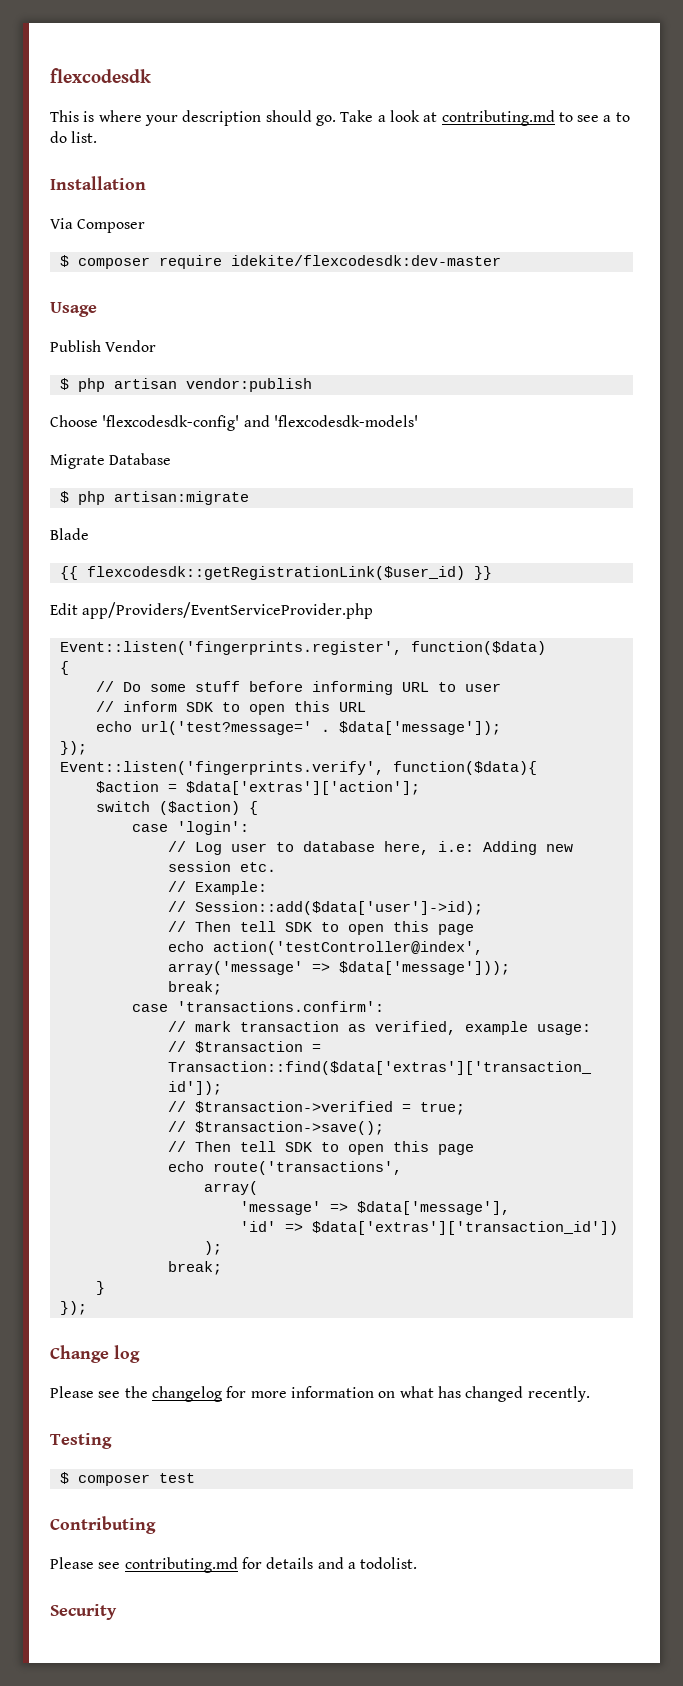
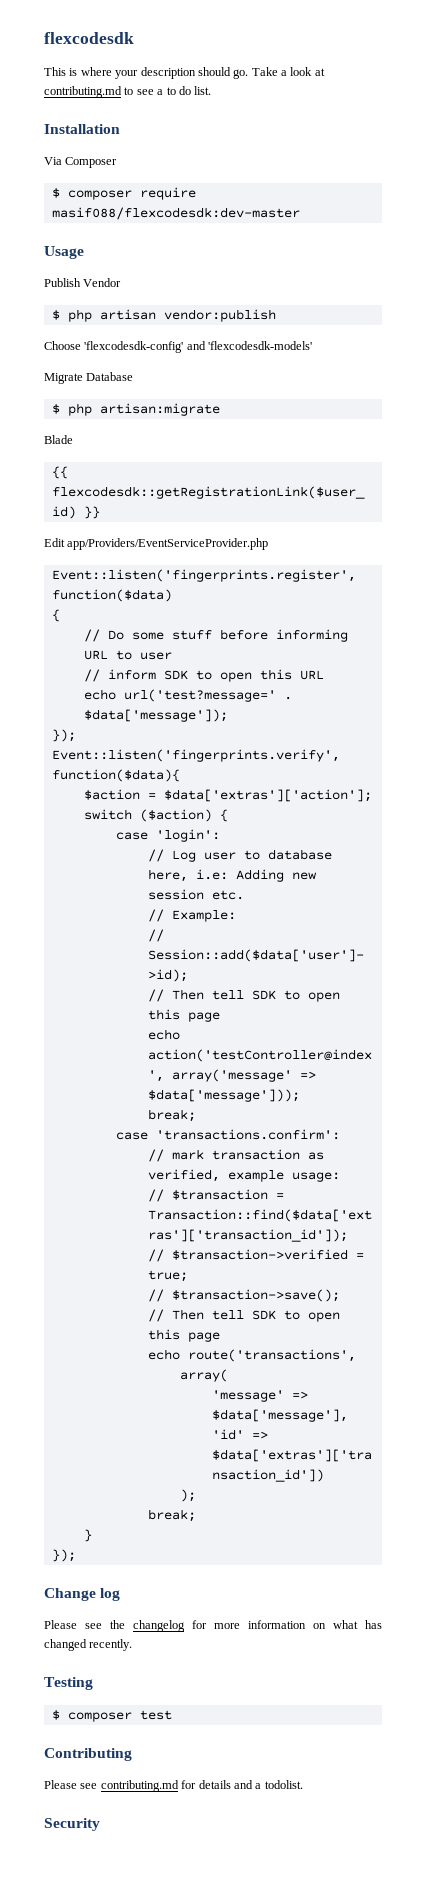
[230,255,501,266] idekite/flexcodesdk:dev-master -> [51,207,300,220] masif088/flexcodesdk:dev-master

